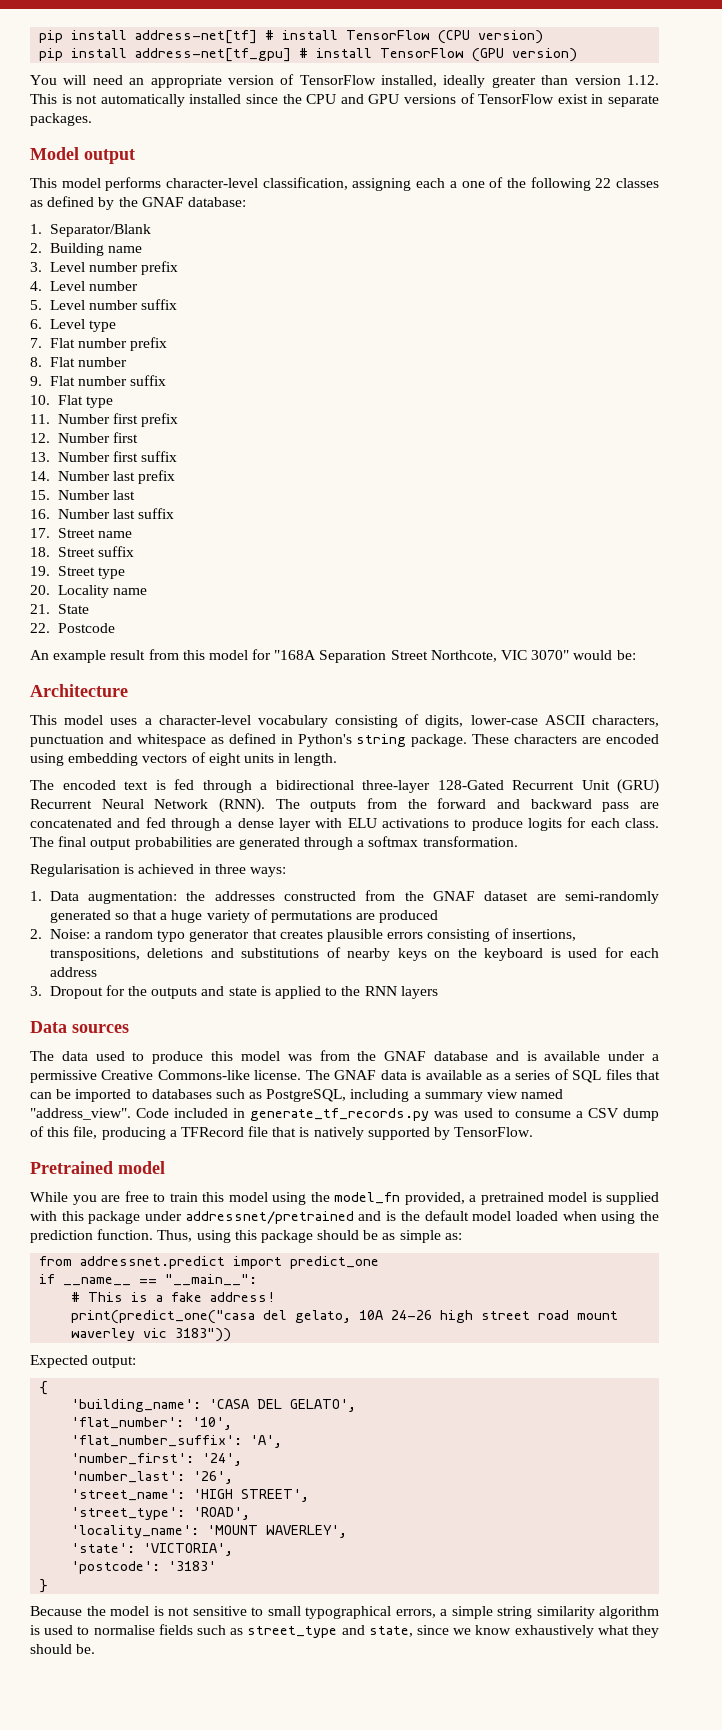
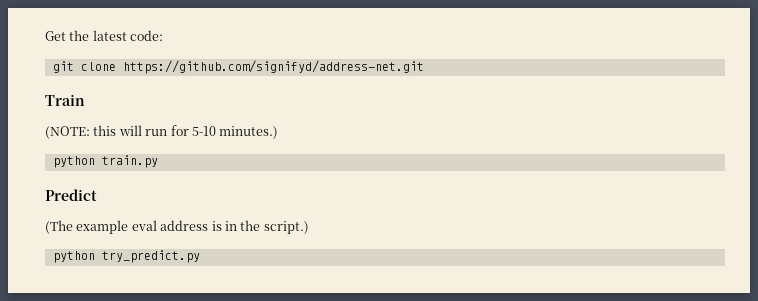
[39,30,544,44] [39,48,578,62] [30,74,659,88] [30,93,660,107] [30,113,92,126] [30,147,135,164] [30,177,659,191] [30,196,246,210] [30,224,151,237] [30,243,142,256] [30,261,179,275] [30,281,138,291] [30,299,178,310] [30,319,116,332] [30,337,168,351] [30,357,127,367] [30,375,167,386] [30,395,113,408] [30,413,179,427] [30,432,138,443] [30,451,178,462] [30,470,176,484] [30,490,135,500] [30,508,175,519] [30,528,132,538] [30,546,134,557] [30,566,125,579] [30,585,147,598] [30,604,89,614] [30,623,115,633] [30,649,636,663] [30,684,128,697] [30,714,659,728] [30,733,659,747] [30,752,338,766] [30,779,659,794] [30,798,659,813] [30,817,660,831] [30,836,518,850] [30,864,286,877] [30,890,659,904] [49,909,439,923] [30,928,576,942] [49,947,660,961] [49,967,97,977] [30,985,438,999] [30,1021,129,1033] [30,1050,659,1064] [30,1069,661,1083] [30,1089,564,1102] [30,1108,660,1121] [30,1126,534,1140] [30,1161,165,1174] [30,1191,659,1205] [30,1210,660,1224] [30,1229,462,1243] [39,1256,380,1269] [39,1274,258,1286] [71,1292,276,1302] [71,1310,619,1324] [71,1328,232,1342] [30,1355,137,1368] [39,1381,49,1395] [71,1399,357,1412] [71,1417,233,1430] [71,1435,283,1448] [71,1453,243,1466] [71,1471,234,1484] [71,1489,310,1502] [71,1507,251,1520] [71,1525,348,1538] [71,1543,234,1556] [71,1561,217,1574] [39,1579,49,1593] [30,1606,659,1619] [30,1624,659,1638] [30,1644,96,1654] pip install address-net[tf] # install TensorFlow (CPU version) // pip install address-net[tf_gpu] # install TensorFlow (GPU version) // You will need an appropriate version of TensorFlow installed, ideally greater than version 1.12. This is not automatically installed since the CPU and GPU versions of TensorFlow exist in separate packages. // Model output // This model performs character-level classification, assigning each a one of the following 22 classes as defined by the GNAF database: // 1. Separator/Blank // 2. Building name // 3. Level number prefix // 4. Level number // 5. Level number suffix // 6. Level type // 7. Flat number prefix // 8. Flat number // 9. Flat number suffix // 10. Flat type // 11. Number first prefix // 12. Number first // 13. Number first suffix // 14. Number last prefix // 15. Number last // 16. Number last suffix // 17. Street name // 18. Street suffix // 19. Street type // 20. Locality name // 21. State // 22. Postcode // An example result from this model for "168A Separation Street Northcote, VIC 3070" would be: // Architecture // This model uses a character-level vocabulary consisting of digits, lower-case ASCII characters, punctuation and whitespace as defined in Python's string package. These characters are encoded using embedding vectors of eight units in length. // The encoded text is fed through a bidirectional three-layer 128-Gated Recurrent Unit (GRU) Recurrent Neural Network (RNN). The outputs from the forward and backward pass are concatenated and fed through a dense layer with ELU activations to produce logits for each class. The final output probabilities are generated through a softmax transformation. // Regularisation is achieved in three ways: // 1. Data augmentation: the addresses constructed from the GNAF dataset are semi-randomly generated so that a huge variety of permutations are produced // 2. Noise: a random typo generator that creates plausible errors consisting of insertions, transpositions, deletions and substitutions of nearby keys on the keyboard is used for each address // 3. Dropout for the outputs and state is applied to the RNN layers // Data sources // The data used to produce this model was from the GNAF database and is available under a permissive Creative Commons-like license. The GNAF data is available as a series of SQL files that can be imported to databases such as PostgreSQL, including a summary view named "address_view". Code included in generate_tf_records.py was used to consume a CSV dump of this file, producing a TFRecord file that is natively supported by TensorFlow. // Pretrained model // While you are free to train this model using the model_fn provided, a pretrained model is supplied with this package under addressnet/pretrained and is the default model loaded when using the prediction function. Thus, using this package should be as simple as: // from addressnet.predict import predict_one // if __name__ == "__main__": // # This is a fake address! // print(predict_one("casa del gelato, 10A 24-26 high street road mount waverley vic 3183")) // Expected output: // { // 'building_name': 'CASA DEL GELATO', // 'flat_number': '10', // 'flat_number_suffix': 'A', // 'number_first': '24', // 'number_last': '26', // 'street_name': 'HIGH STREET', // 'street_type': 'ROAD', // 'locality_name': 'MOUNT WAVERLEY', // 'state': 'VICTORIA', // 'postcode': '3183' // } // Because the model is not sensitive to small typographical errors, a simple string similarity algorithm is used to normalise fields such as street_type and state, since we know exhaustively what they should be. -> [45,30,164,41] [52,60,424,74] [45,94,85,106] [45,125,279,139] [52,155,158,168] [45,189,97,201] [45,220,309,234] [52,250,200,263] Get the latest code: // git clone https://github.com/signifyd/address-net.git // Train // (NOTE: this will run for 5-10 minutes.) // python train.py // Predict // (The example eval address is in the script.) // python try_predict.py

